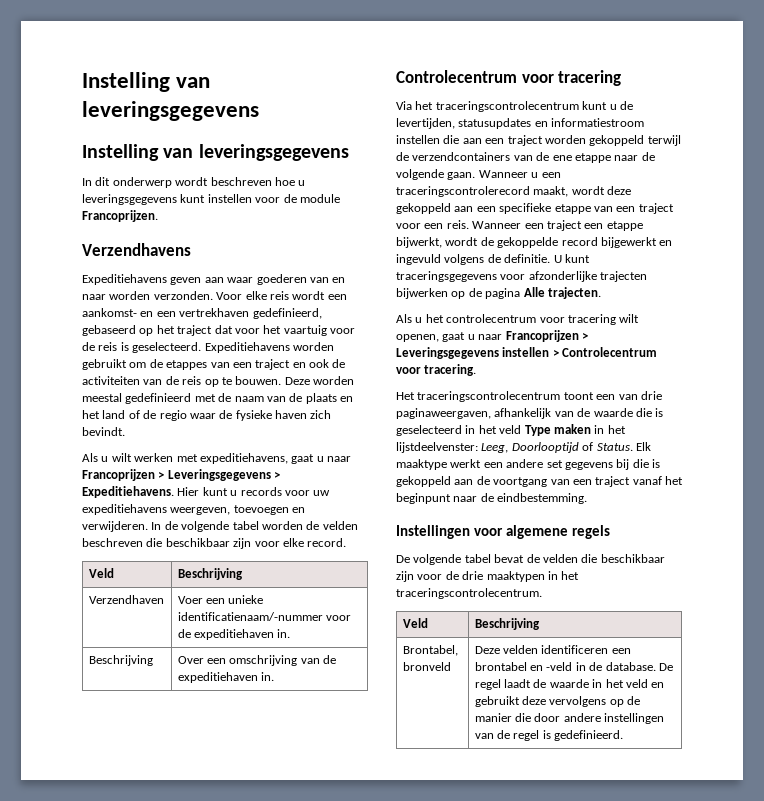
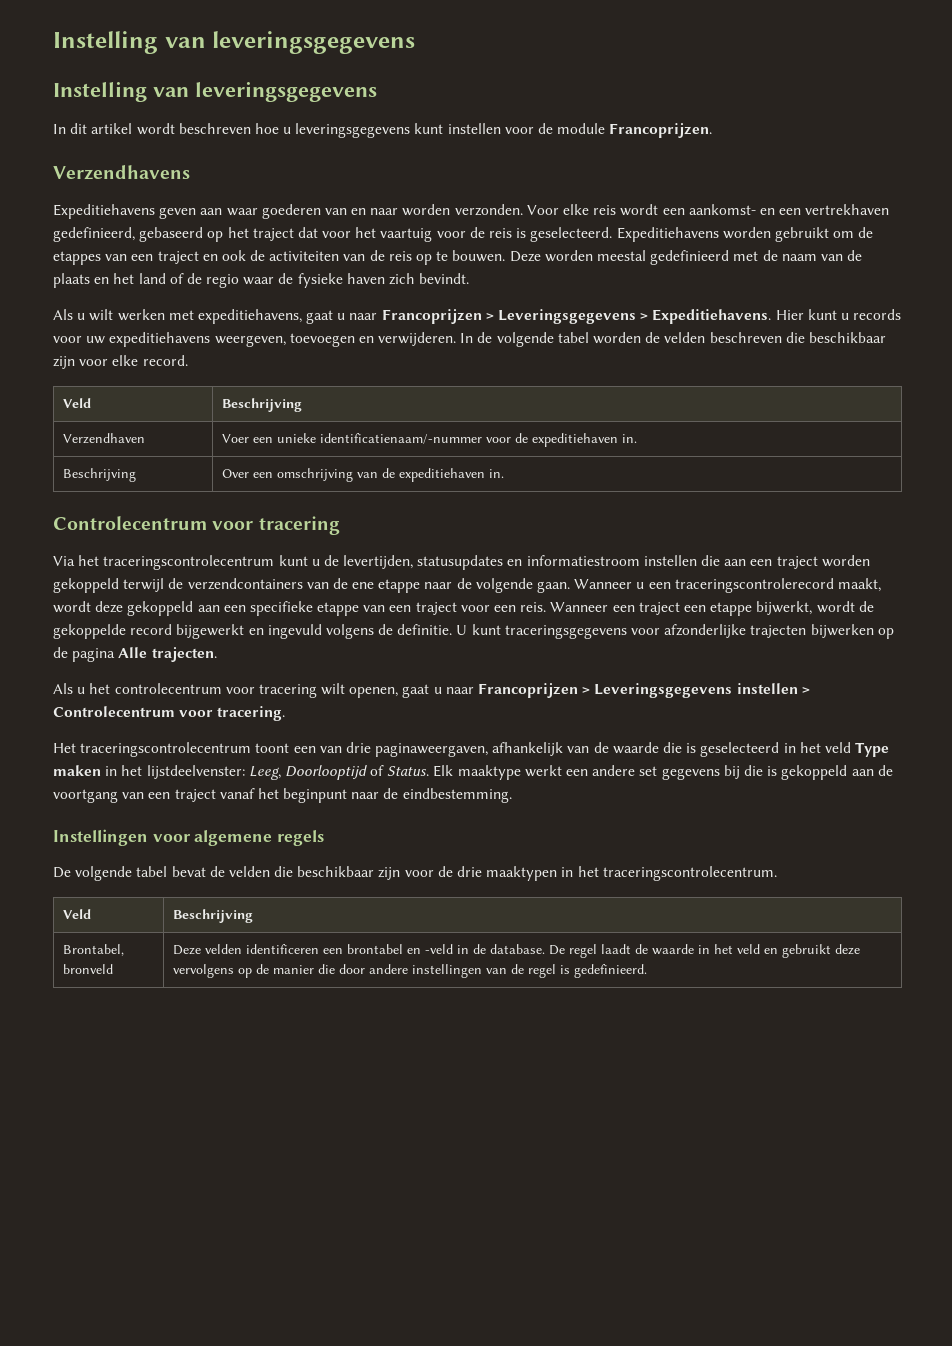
[112,177,172,188] onderwerp -> [91,123,133,134] artikel

